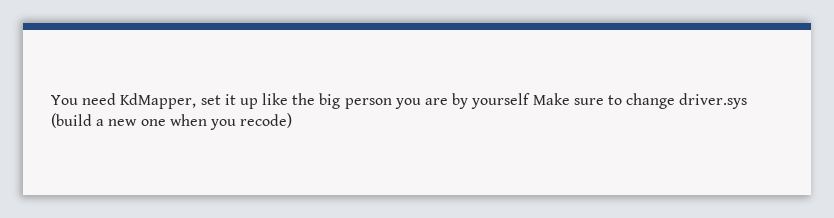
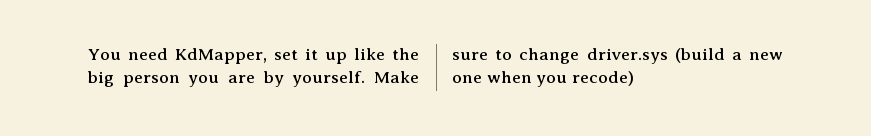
[471,93,531,109] yourself -> [292,71,366,87] yourself.

